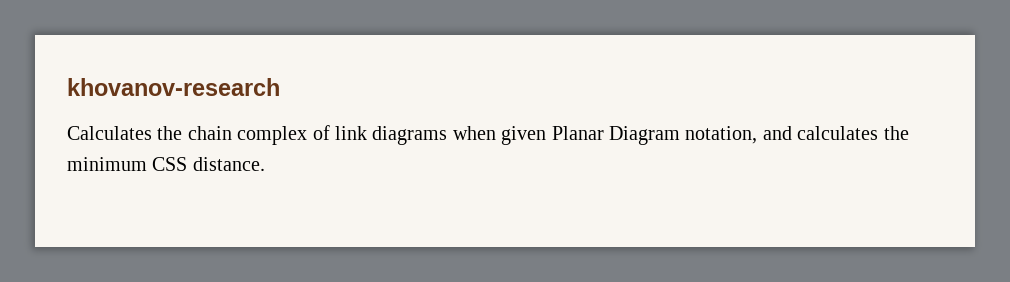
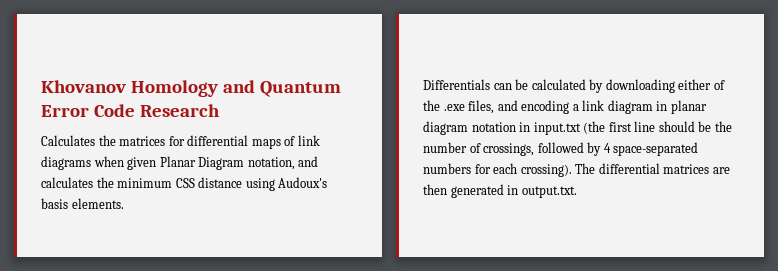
[67,78,280,96] [67,126,308,145] khovanov-research // Calculates the chain complex -> [41,80,341,97] [41,104,220,117] [41,135,281,149] Khovanov Homology and Quantum Error Code Research // Calculates the matrices for differential maps
[192,157,265,171] distance. -> [198,177,328,191] [41,198,124,209] [423,79,725,93] [423,100,707,114] [423,121,732,135] [423,142,699,156] [423,163,730,177] [423,184,577,198] distance using Audoux's basis elements. // Differentials can be calculated by downloading either of the .exe files, and encoding a link diagram in planar diagram notation in input.txt (the first line should be the number of crossings, followed by 4 space-separated numbers for each crossing). The differential matrices are then generated in output.txt.

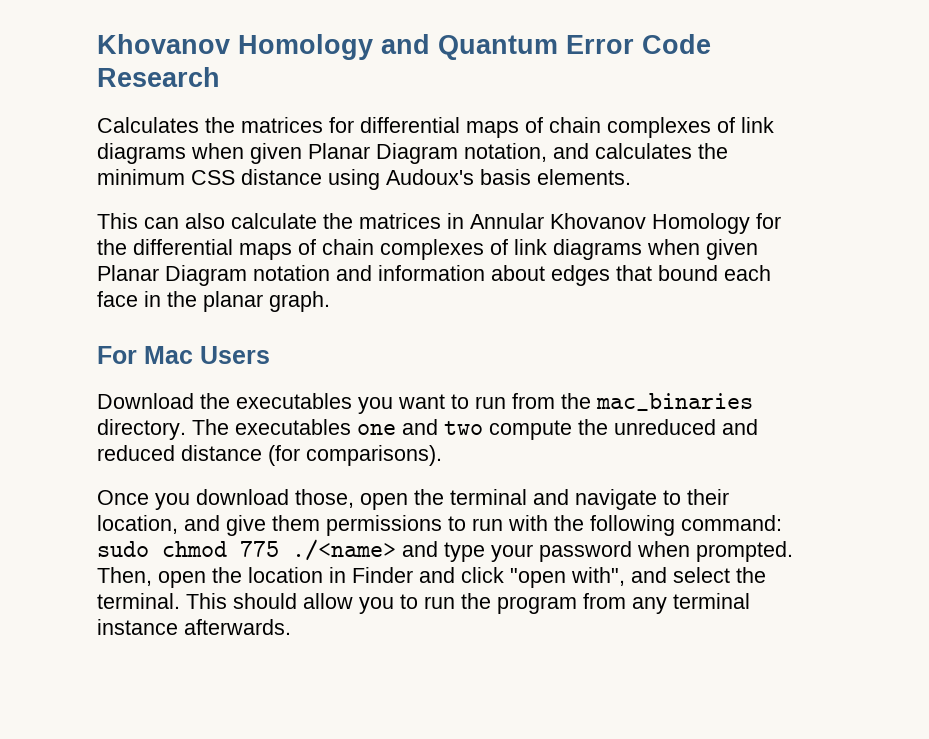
(296, 141) none -> [549,117,735,138] chain complexes of
[423,79,725,93] [423,100,707,114] [423,121,732,135] [423,142,699,156] [423,163,730,177] [423,184,577,198] Differentials can be calculated by downloading either of the .exe files, and encoding a link diagram in planar diagram notation in input.txt (the first line should be the number of crossings, followed by 4 space-separated numbers for each crossing). The differential matrices are then generated in output.txt. -> [97,213,781,234] [97,239,758,260] [97,265,771,286] [97,291,330,312] [97,346,270,364] [97,393,753,414] [97,419,758,440] [97,445,442,466] [97,489,729,510] [97,515,782,536] [97,539,793,562] [97,567,766,588] [97,593,750,614] [97,619,291,635] This can also calculate the matrices in Annular Khovanov Homology for the differential maps of chain complexes of link diagrams when given Planar Diagram notation and information about edges that bound each face in the planar graph. // For Mac Users // Download the executables you want to run from the mac_binaries directory. The executables one and two compute the unreduced and reduced distance (for comparisons). // Once you download those, open the terminal and navigate to their location, and give them permissions to run with the following command: sudo chmod 775 ./<name> and type your password when prompted. Then, open the location in Finder and click "open with", and select the terminal. This should allow you to run the program from any terminal instance afterwards.

